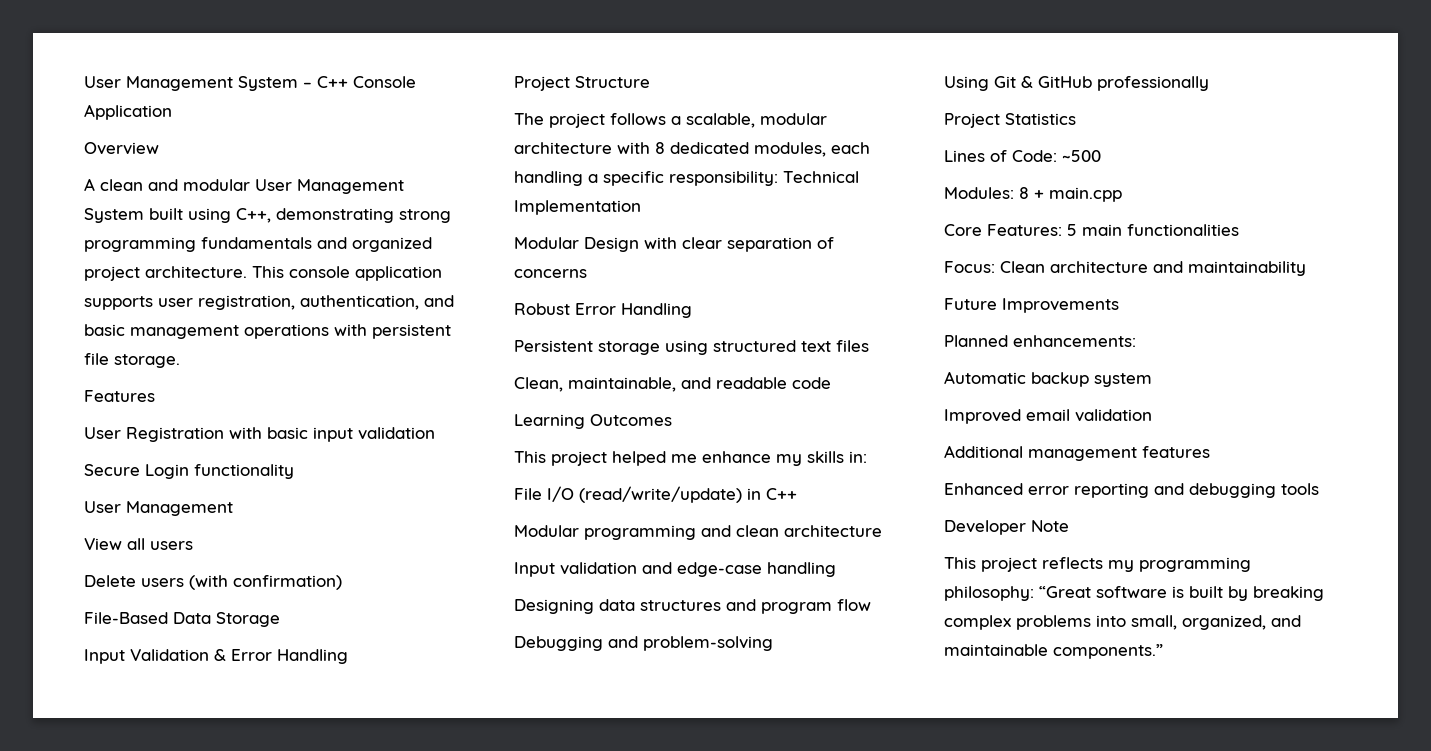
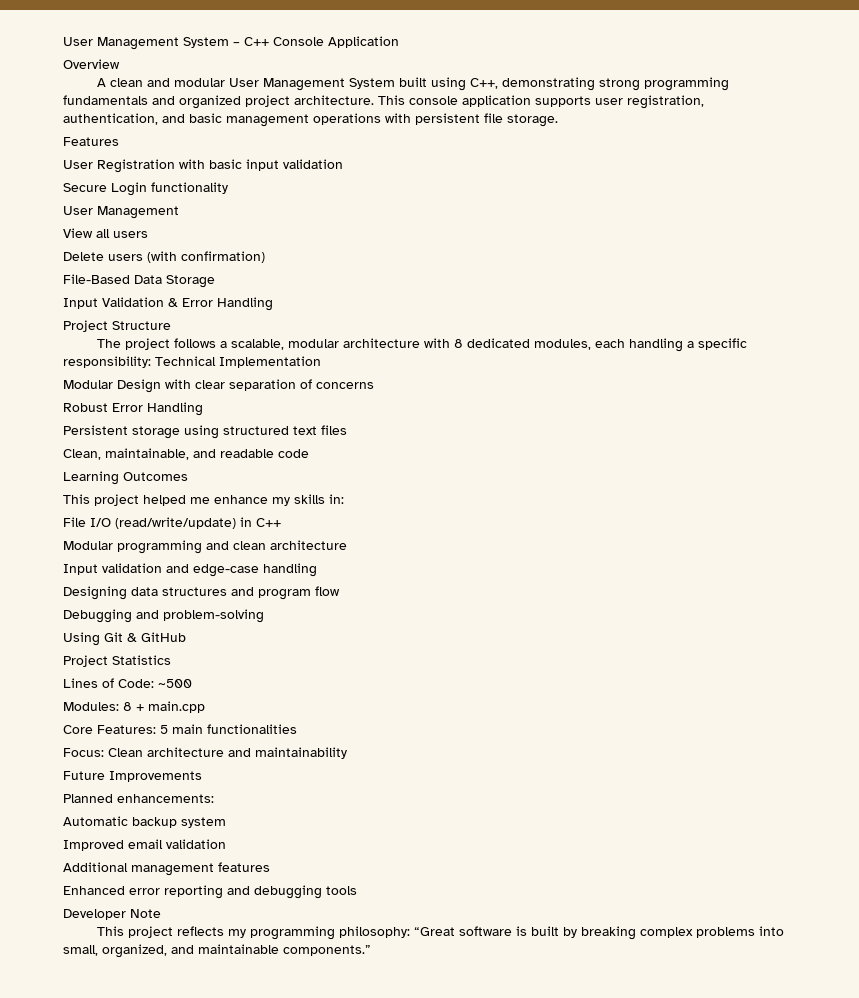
[1097,76,1209,91] professionally -> (186, 637) none

